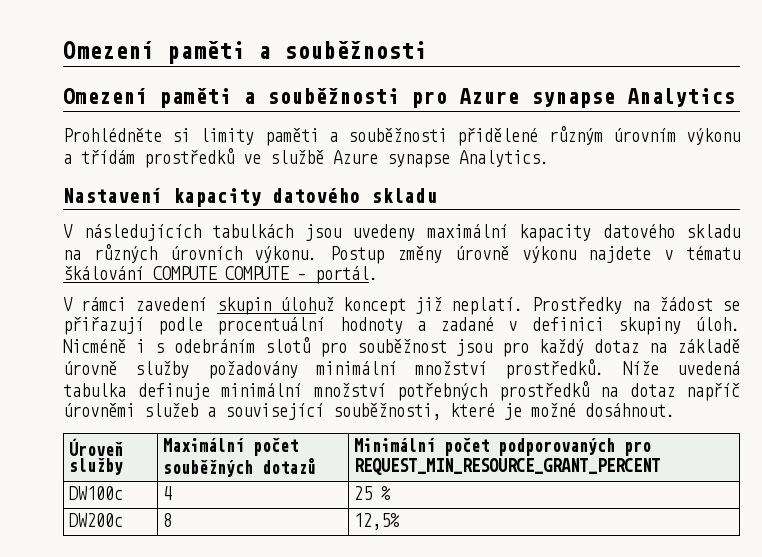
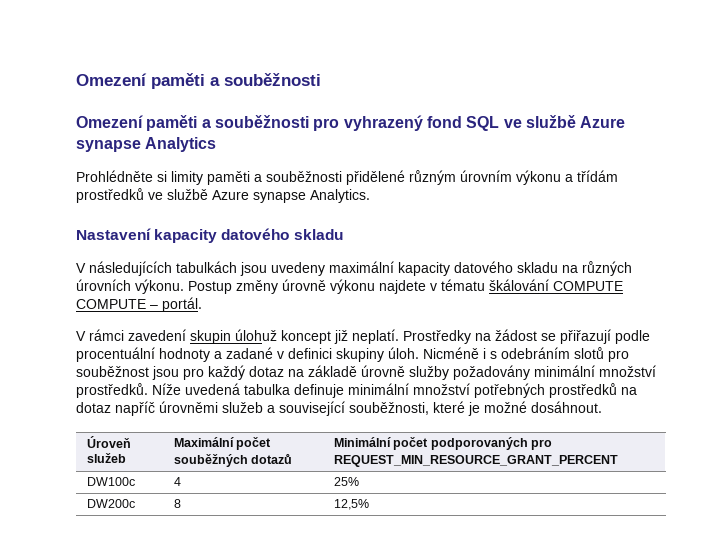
(447, 99) none -> [343,115,576,131] vyhrazený fond SQL ve službě
[69,458,124,475] služby -> [87,453,127,463] služeb
[354,486,392,500] 25 % -> [334,477,360,486] 25%

